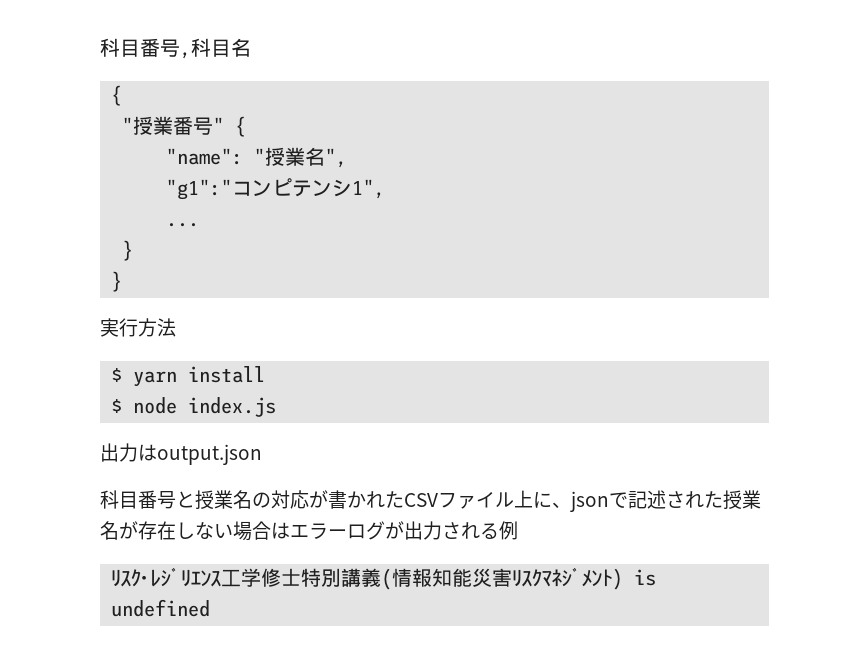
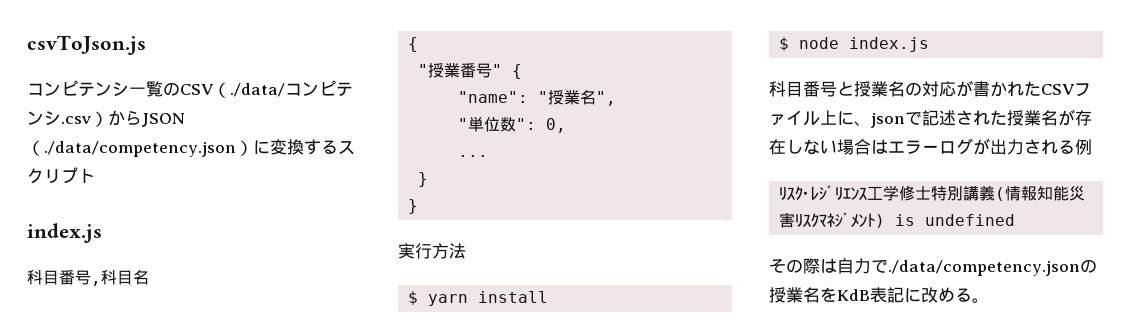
(100, 47) none -> [27,35,146,55] [27,80,353,98] [27,110,185,127] [27,139,355,157] [27,167,95,184] [27,223,102,243] csvToJson.js // コンピテンシ一覧のCSV（./data/コンピテンシ.csv）からJSON（./data/competency.json）に変換するスクリプト // index.js //
[166,178,386,200] "g1":"コンピテンシ1", -> [458,116,567,133] "単位数": 0,
[100,443,262,465] // 出力はoutput.json -> (930, 44) none
(211, 608) none -> [769,258,1097,276] [769,287,989,303] // その際は自力で./data/competency.jsonの授業名をKdB表記に改める。

